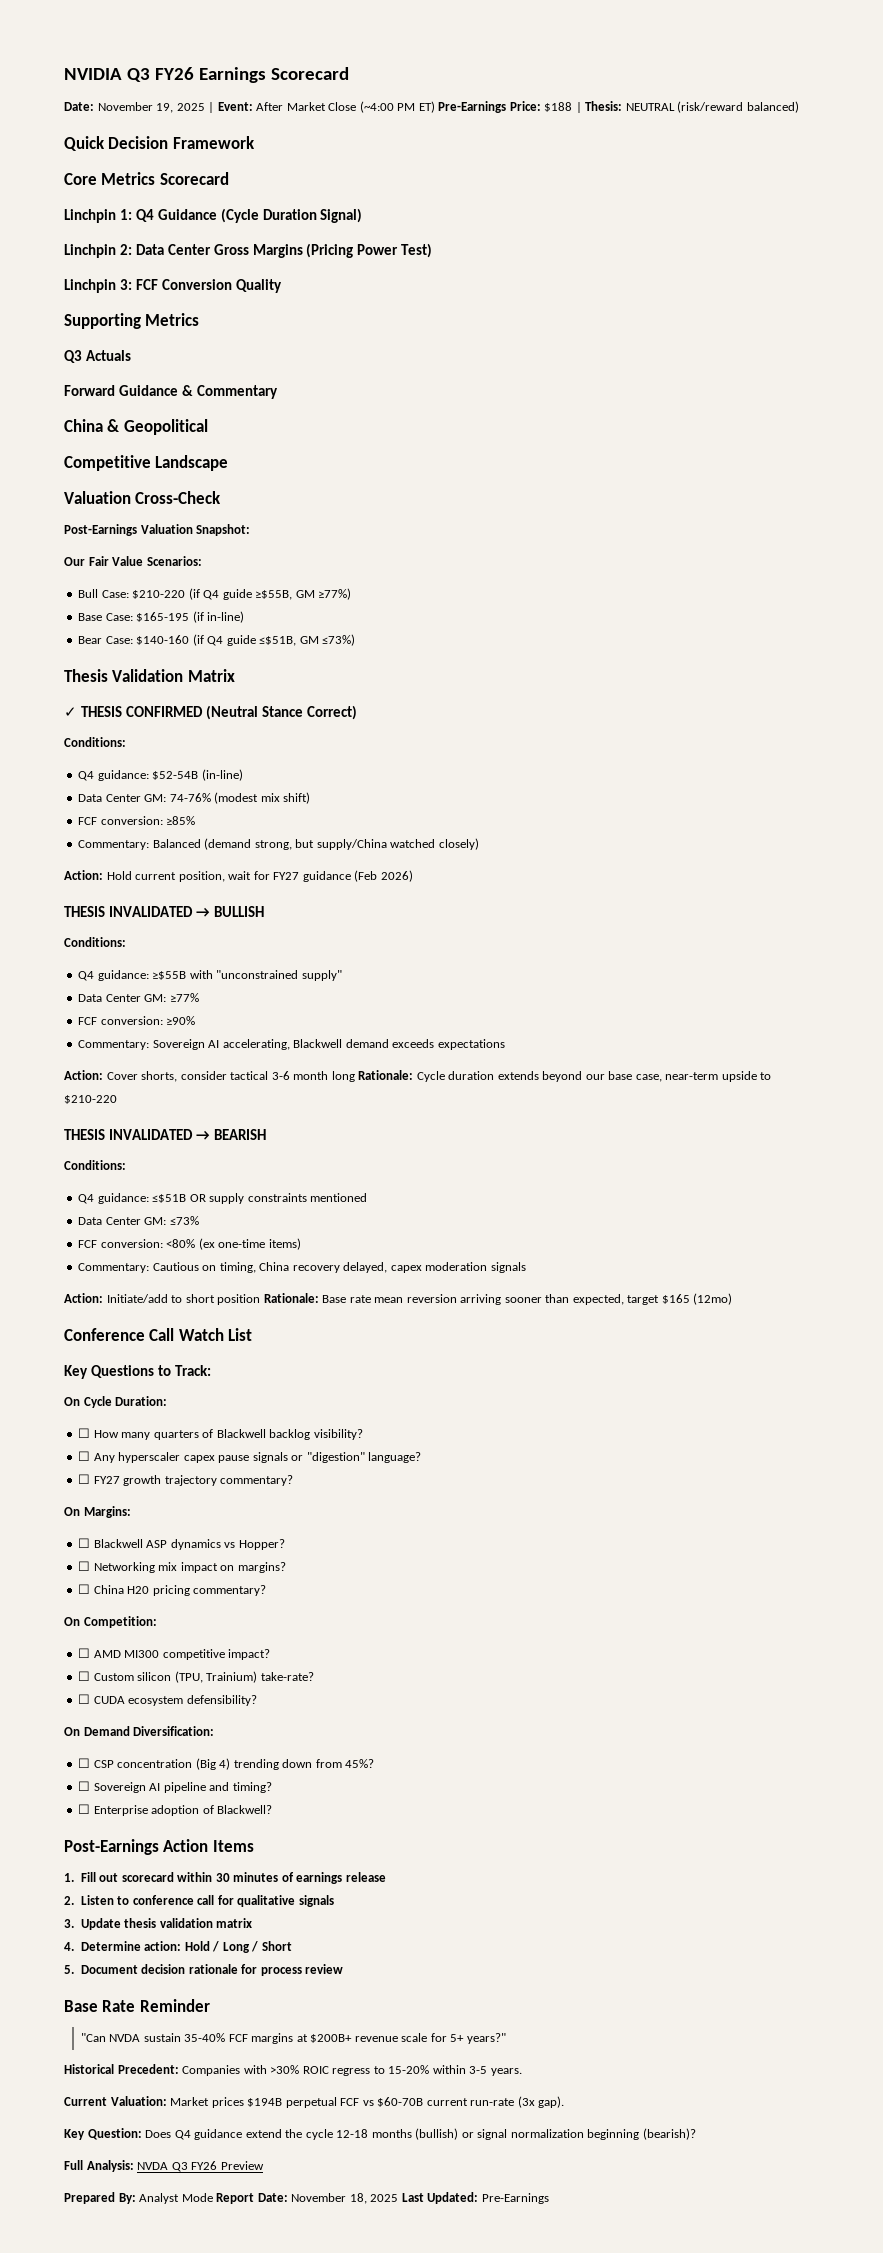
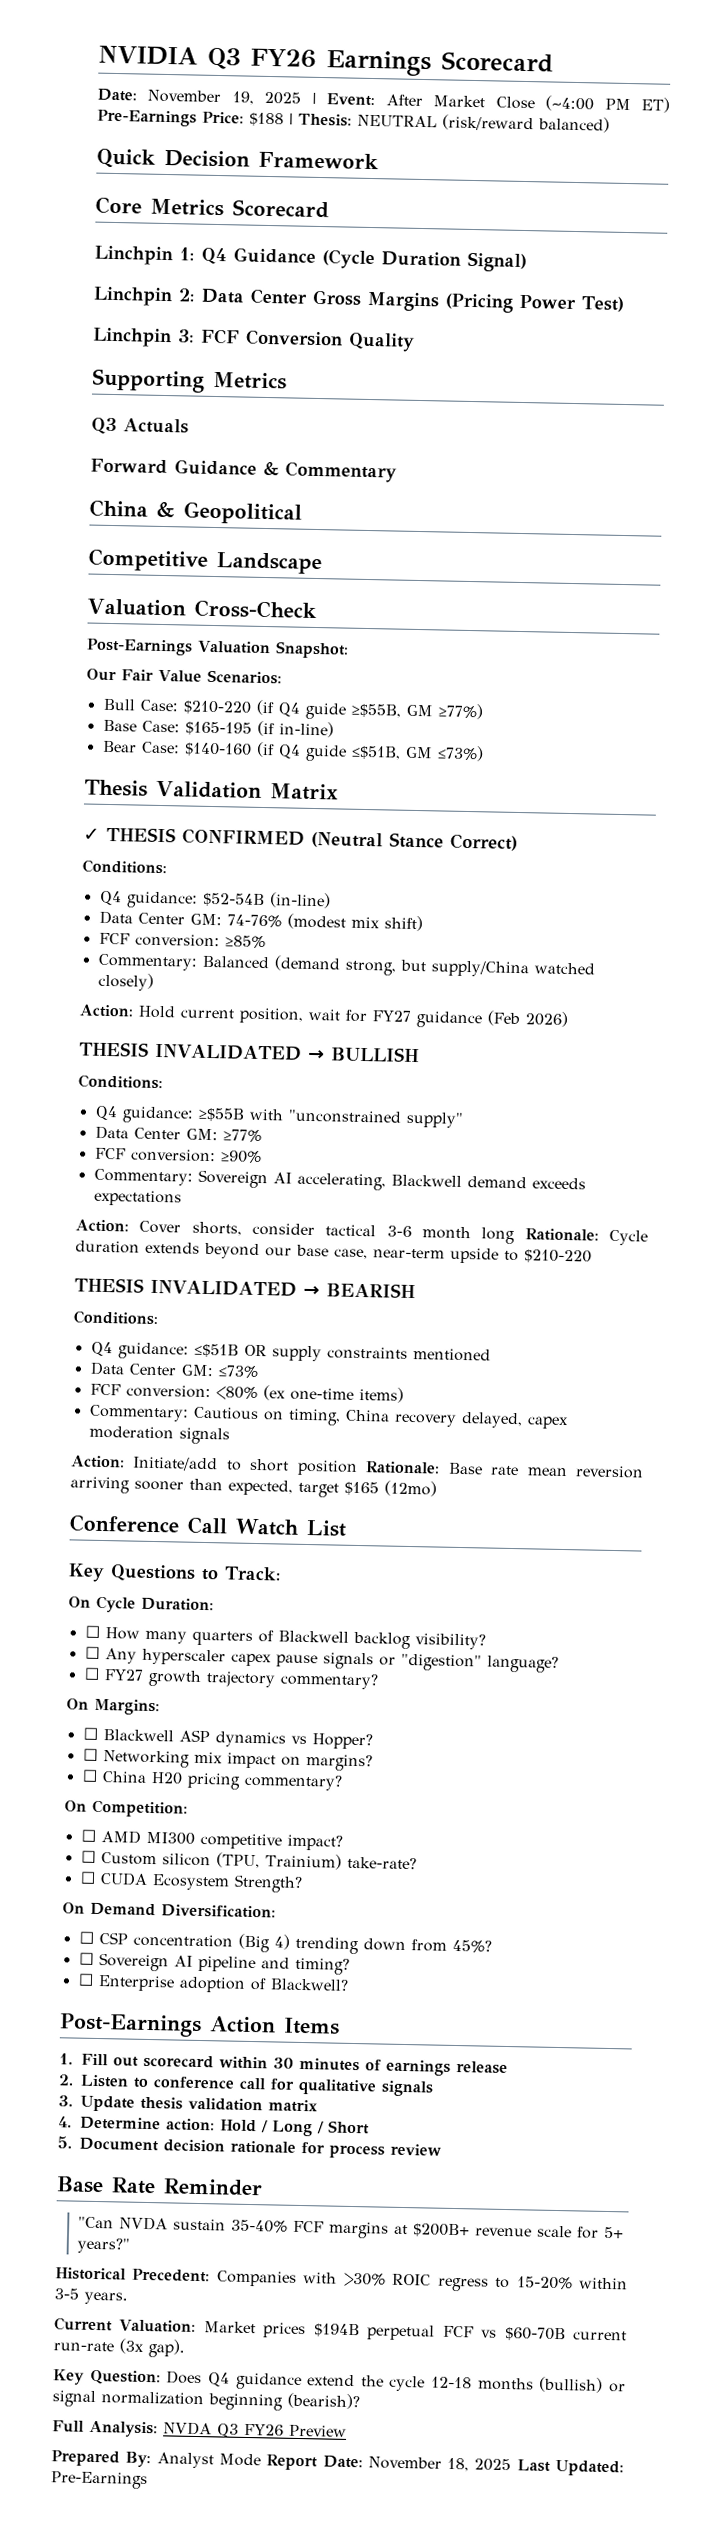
[128,1695,257,1706] ecosystem defensibility? -> [151,1874,303,1893] Ecosystem Strength?

